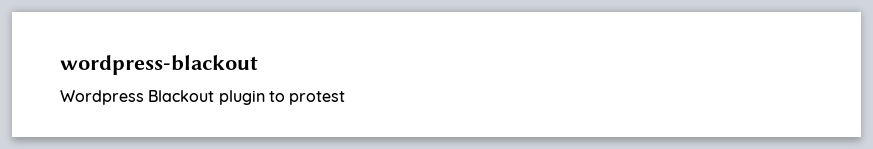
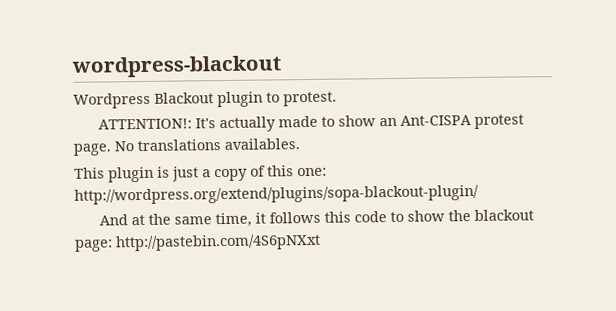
[289,91,346,105] protest -> [283,91,337,107] [98,114,525,133] [73,138,300,156] [74,165,327,183] [74,184,479,205] [99,209,535,228] [74,233,321,252] protest. // ATTENTION!: It's actually made to show an Ant-CISPA protest page. No translations availables. // This plugin is just a copy of this one: http://wordpress.org/extend/plugins/sopa-blackout-plugin/ // And at the same time, it follows this code to show the blackout page: http://pastebin.com/4S6pNXxt

